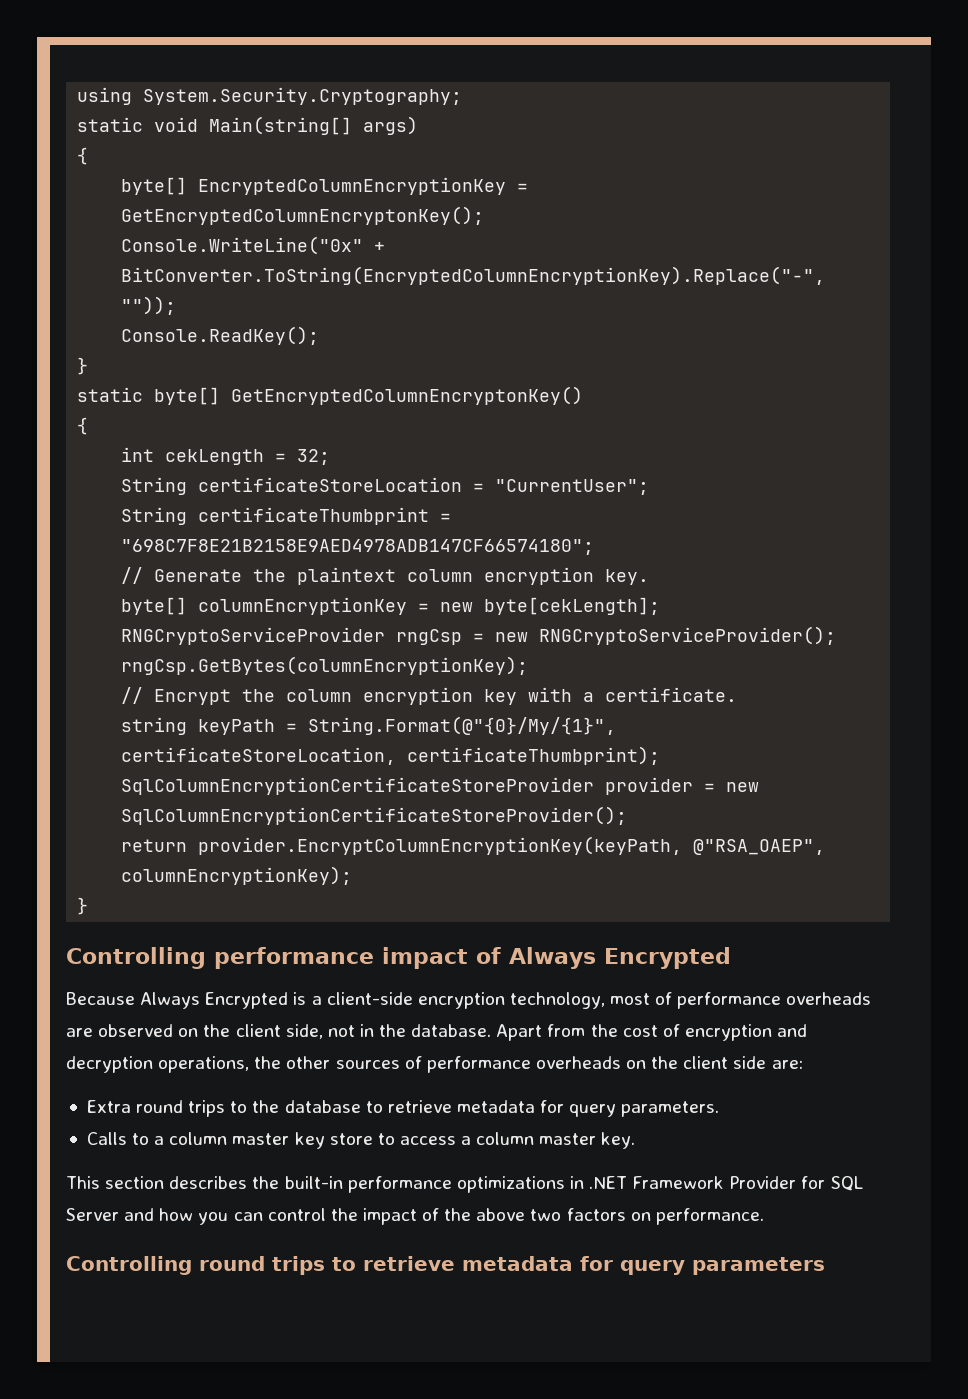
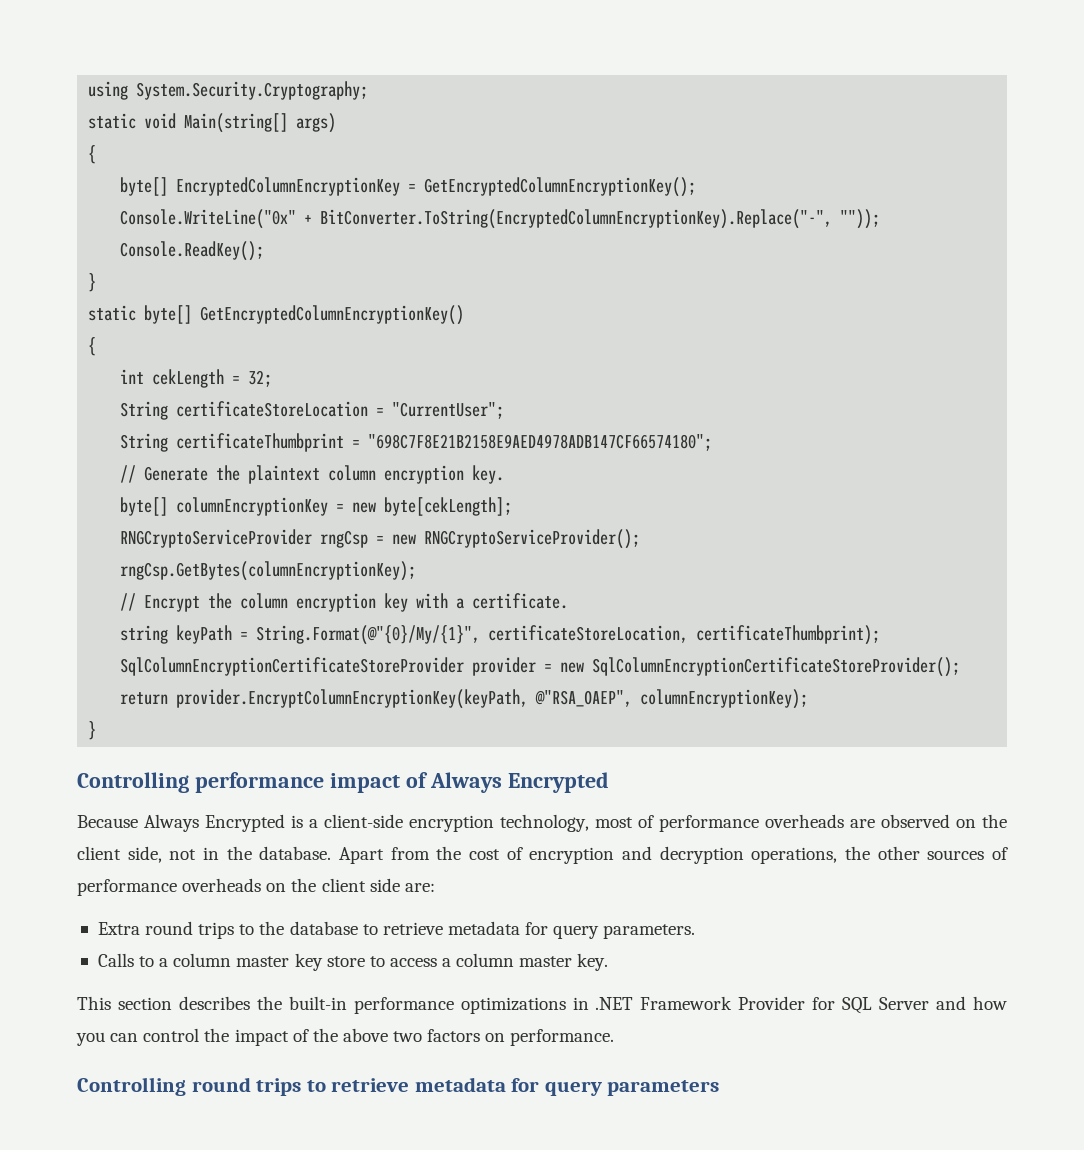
[121,206,485,225] GetEncryptedColumnEncryptonKey(); -> [424,177,697,197] GetEncryptedColumnEncryptionKey();
[231,386,584,405] GetEncryptedColumnEncryptonKey() -> [200,305,465,325] GetEncryptedColumnEncryptionKey()

